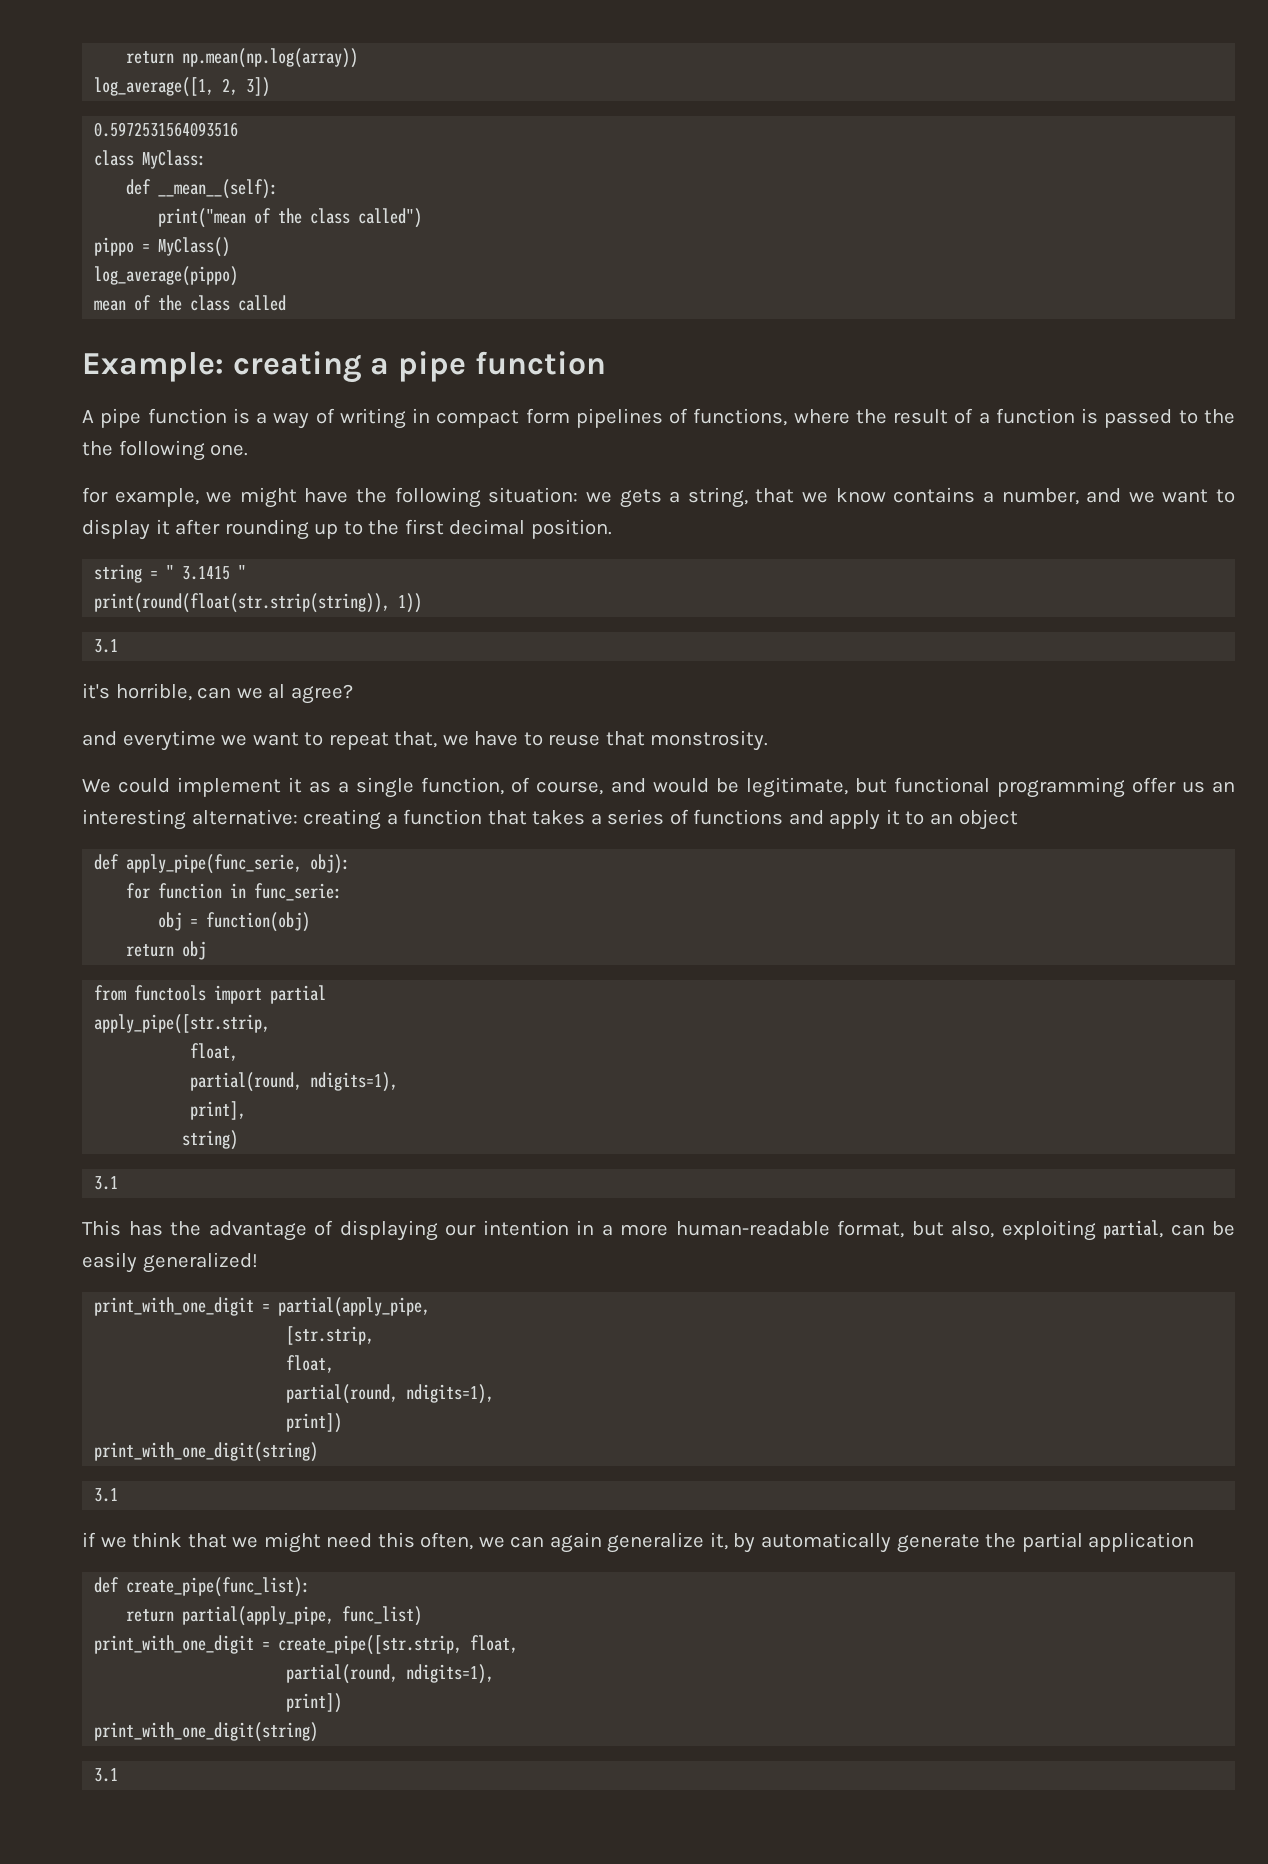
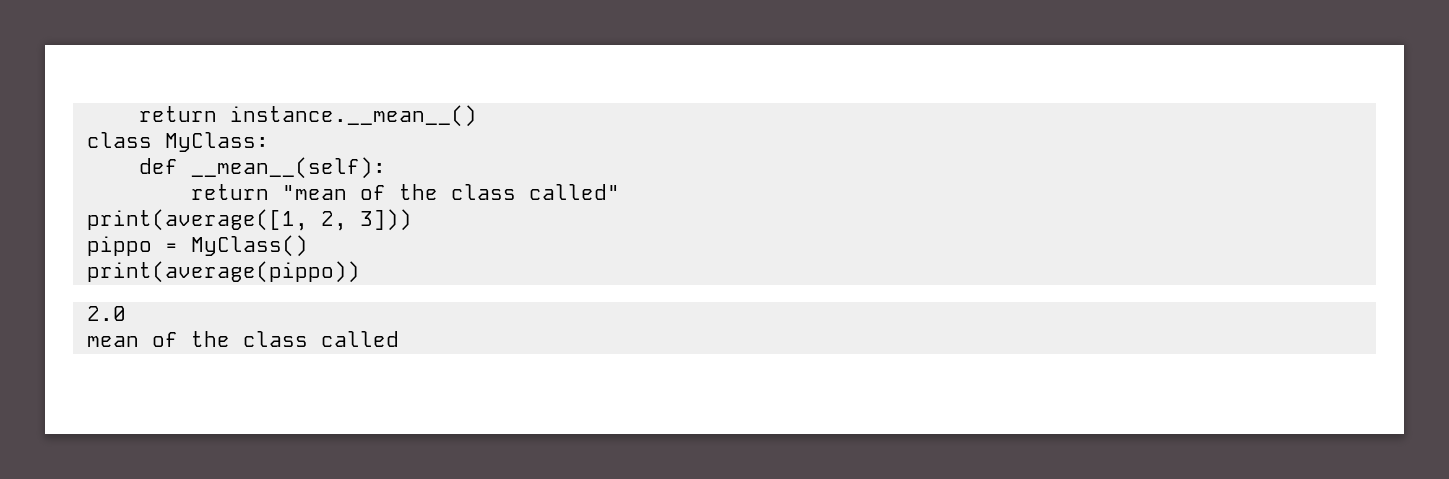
[126,48,359,68] [94,77,271,97] [94,122,239,137] return np.mean(np.log(array)) // log_average([1, 2, 3]) // 0.5972531564093516 -> [138,105,477,127] return instance.__mean__()
[158,208,423,228] print("mean of the class called") -> [190,184,620,200] [86,209,412,231] return "mean of the class called" // print(average([1, 2, 3]))
[94,266,239,286] log_average(pippo) -> [86,261,360,283] [86,306,126,321] print(average(pippo)) // 2.0
[82,351,606,383] [82,408,1235,429] [82,440,249,461] [82,487,1235,508] [82,519,612,540] [94,564,247,583] [94,593,423,613] [94,639,119,653] [82,683,353,704] [82,730,769,751] [82,777,1236,798] [82,809,1018,830] [94,854,351,874] [126,883,343,901] [158,912,311,932] [126,941,207,960] [94,985,327,1004] [94,1014,271,1034] [190,1043,239,1061] [190,1072,399,1092] [190,1101,247,1120] [182,1130,239,1150] [94,1176,119,1190] [82,1220,1235,1241] [82,1252,258,1273] [94,1297,431,1317] [286,1326,375,1345] [286,1355,335,1373] [286,1384,495,1404] [286,1413,343,1433] [94,1442,319,1462] [94,1488,119,1502] [82,1532,1195,1553] [94,1577,311,1597] [126,1606,423,1626] [94,1635,519,1655] [286,1664,495,1684] [286,1693,343,1713] [94,1722,319,1742] [94,1768,119,1782] // Example: creating a pipe function // A pipe function is a way of writing in compact form pipelines of functions, where the result of a function is passed to the the following one. // for example, we might have the following situation: we gets a string, that we know contains a number, and we want to display it after rounding up to the first decimal position. // string = " 3.1415 " // print(round(float(str.strip(string)), 1)) // 3.1 // it's horrible, can we al agree? // and everytime we want to repeat that, we have to reuse that monstrosity. // We could implement it as a single function, of course, and would be legitimate, but functional programming offer us an interesting alternative: creating a function that takes a series of functions and apply it to an object // def apply_pipe(func_serie, obj): // for function in func_serie: // obj = function(obj) // return obj // from functools import partial // apply_pipe([str.strip, // float, // partial(round, ndigits=1), // print], // string) // 3.1 // This has the advantage of displaying our intention in a more human-readable format, but also, exploiting partial, can be easily generalized! // print_with_one_digit = partial(apply_pipe, // [str.strip, // float, // partial(round, ndigits=1), // print]) // print_with_one_digit(string) // 3.1 // if we think that we might need this often, we can again generalize it, by automatically generate the partial application // def create_pipe(func_list): // return partial(apply_pipe, func_list) // print_with_one_digit = create_pipe([str.strip, float, // partial(round, ndigits=1), // print]) // print_with_one_digit(string) // 3.1 -> (399, 339) none

